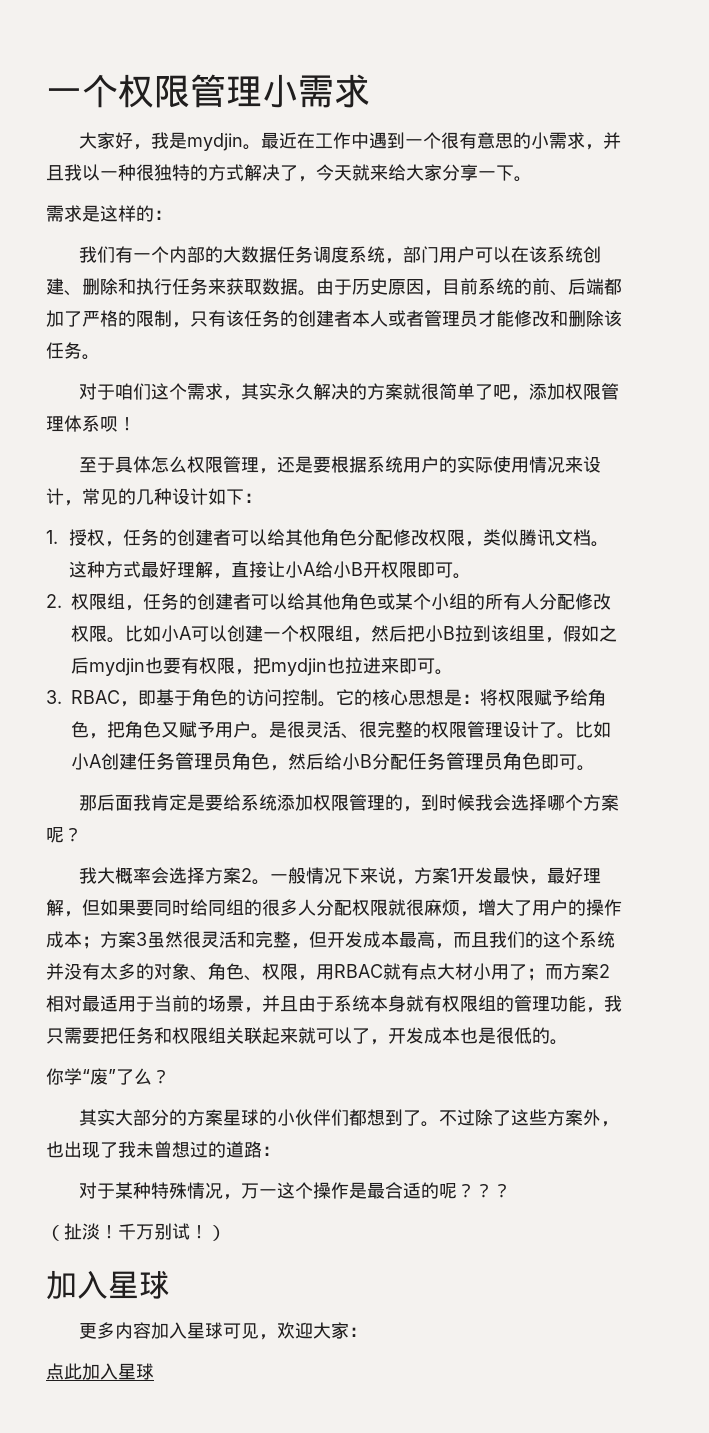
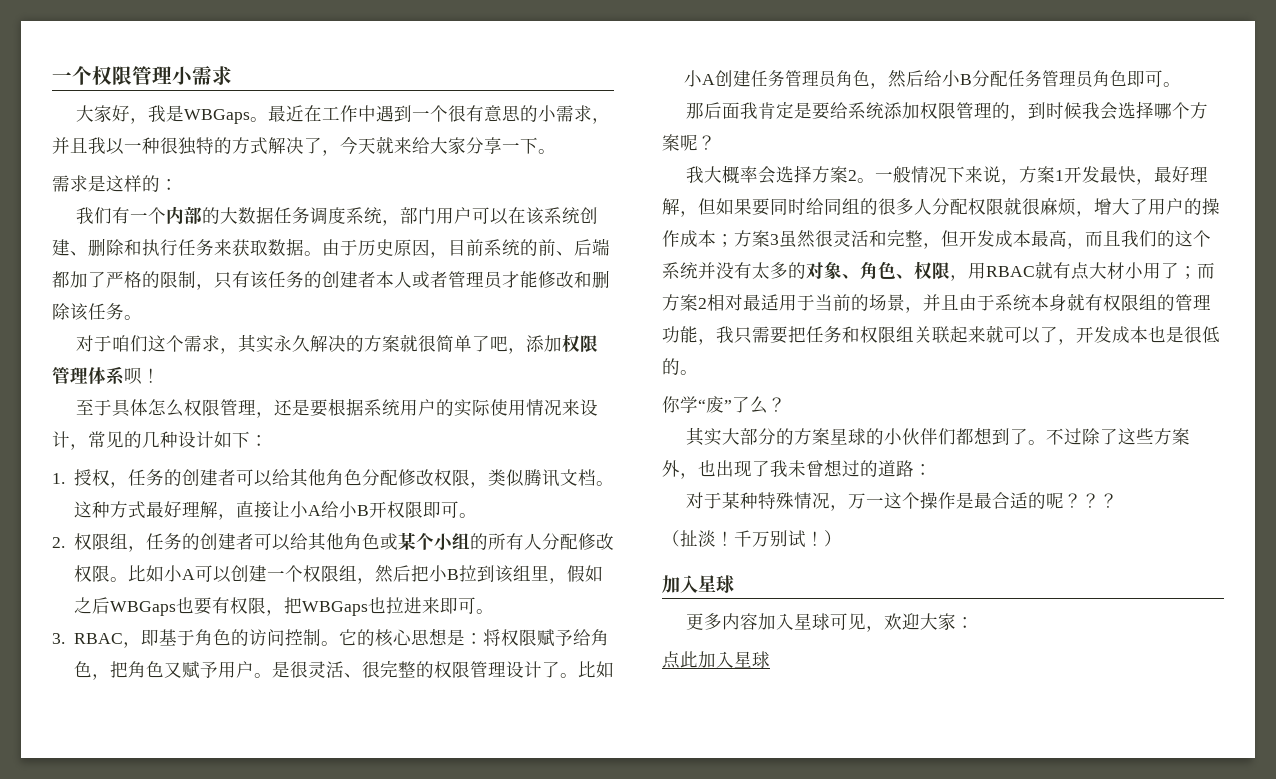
[187,133,244,151] mydjin -> [184,109,251,124] WBGaps
[89,658,145,676] mydjin -> [109,601,176,616] WBGaps
[271,658,327,676] mydjin -> [301,601,368,616] WBGaps

